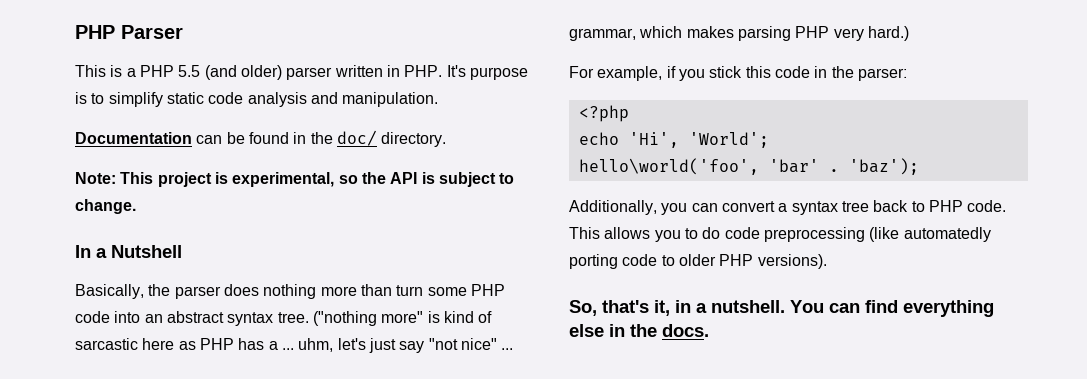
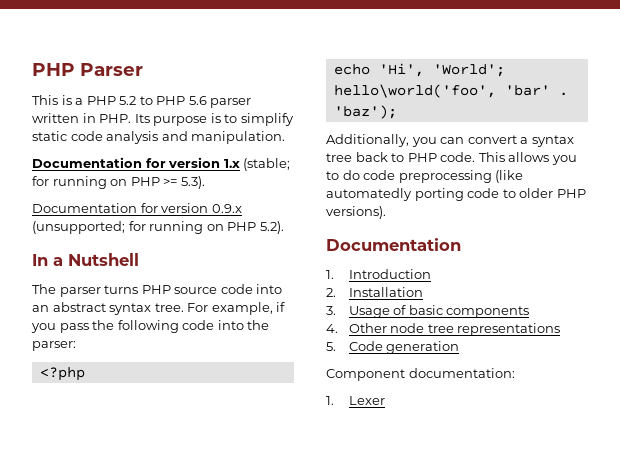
[178,65,282,80] 5.5 (and older) -> [119,96,207,105] 5.2 to PHP 5.6
[446,65,466,77] It's -> [134,114,150,123] Its
[196,130,447,147] [75,172,515,187] [75,199,136,214] [75,245,182,258] [75,284,505,299] can be found in the doc/ directory. // Note: This project is experimental, so the API is subject to change. // In a Nutshell // Basically, the parser does nothing more than turn some PHP -> [145,157,291,171] [32,176,205,189] [32,203,242,213] [32,221,284,234] [32,253,139,266] [32,284,218,297] for version 1.x (stable; for running on PHP >= 5.3). // Documentation for version 0.9.x (unsupported; for running on PHP 5.2). // In a Nutshell // The parser turns PHP source
[312,311,493,326] [75,338,514,353] [569,26,909,41] [569,66,828,81] ("nothing more" is kind of sarcastic here as PHP has a ... uhm, let's just say "not nice" ... grammar, which makes parsing PHP very hard.) // For example, if you stick this code in -> [187,302,286,315] [31,320,244,333] For example, if you pass the following code into
[569,300,994,317] [569,324,709,337] So, that's it, in a nutshell. You can find everything else in the docs. -> [326,238,461,251] [326,269,431,279] [326,287,423,297] [326,305,530,318] [326,323,561,336] [326,341,460,354] [326,368,515,381] [326,396,385,405] Documentation // 1. Introduction // 2. Installation // 3. Usage of basic components // 4. Other node tree representations // 5. Code generation // Component documentation: // 1. Lexer

